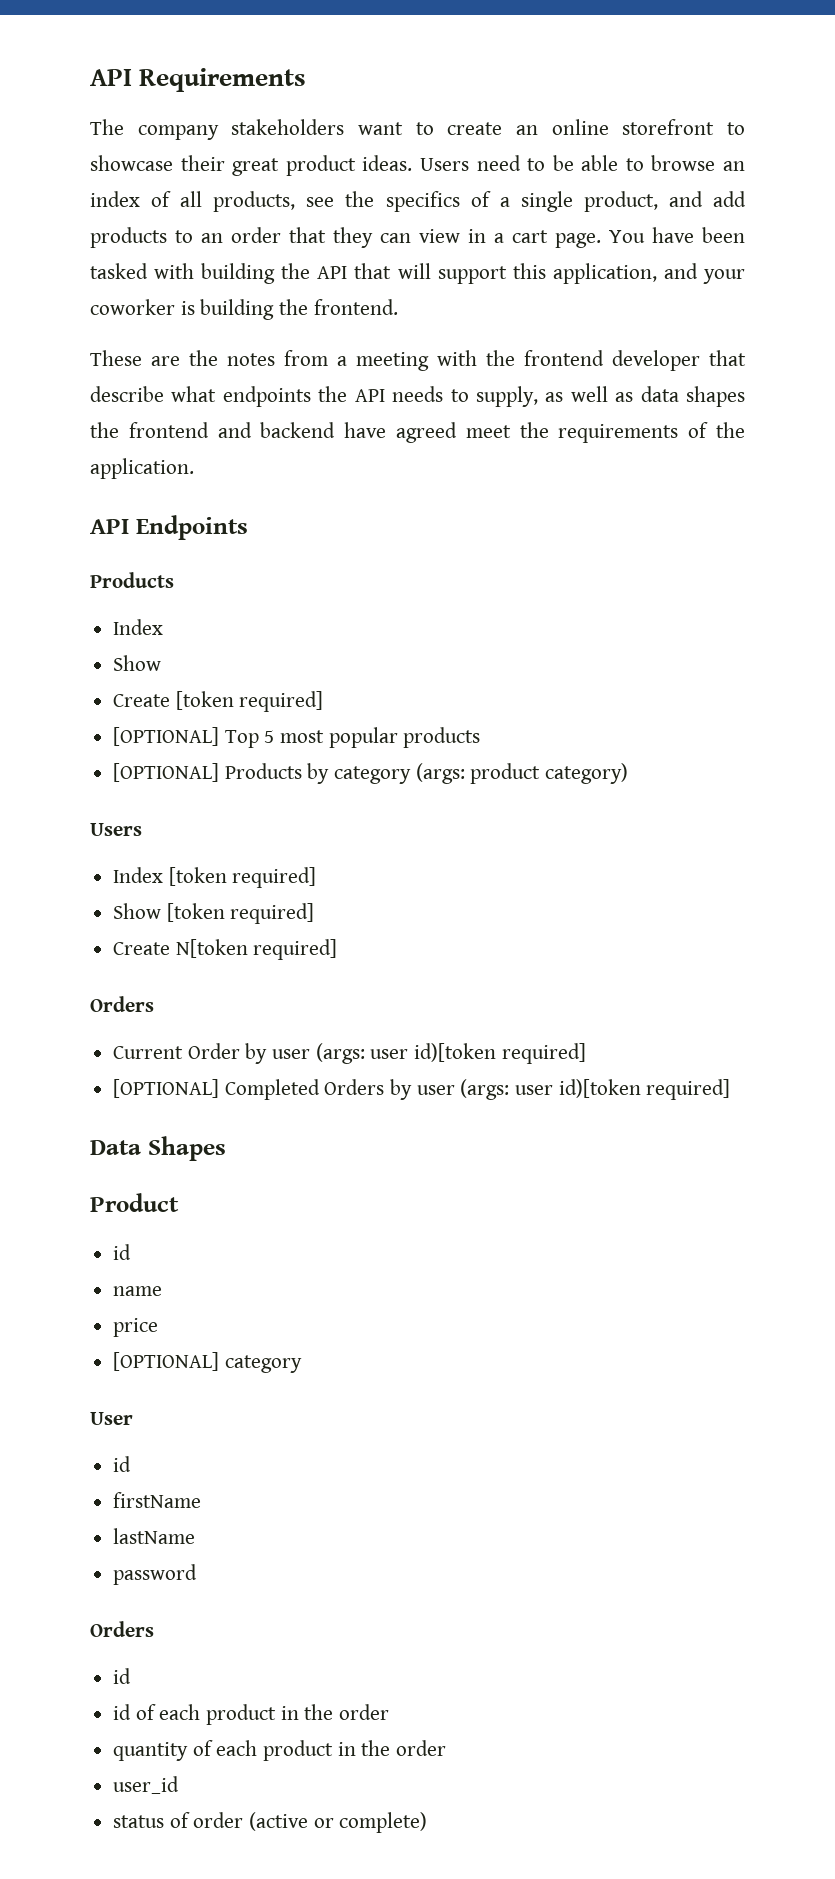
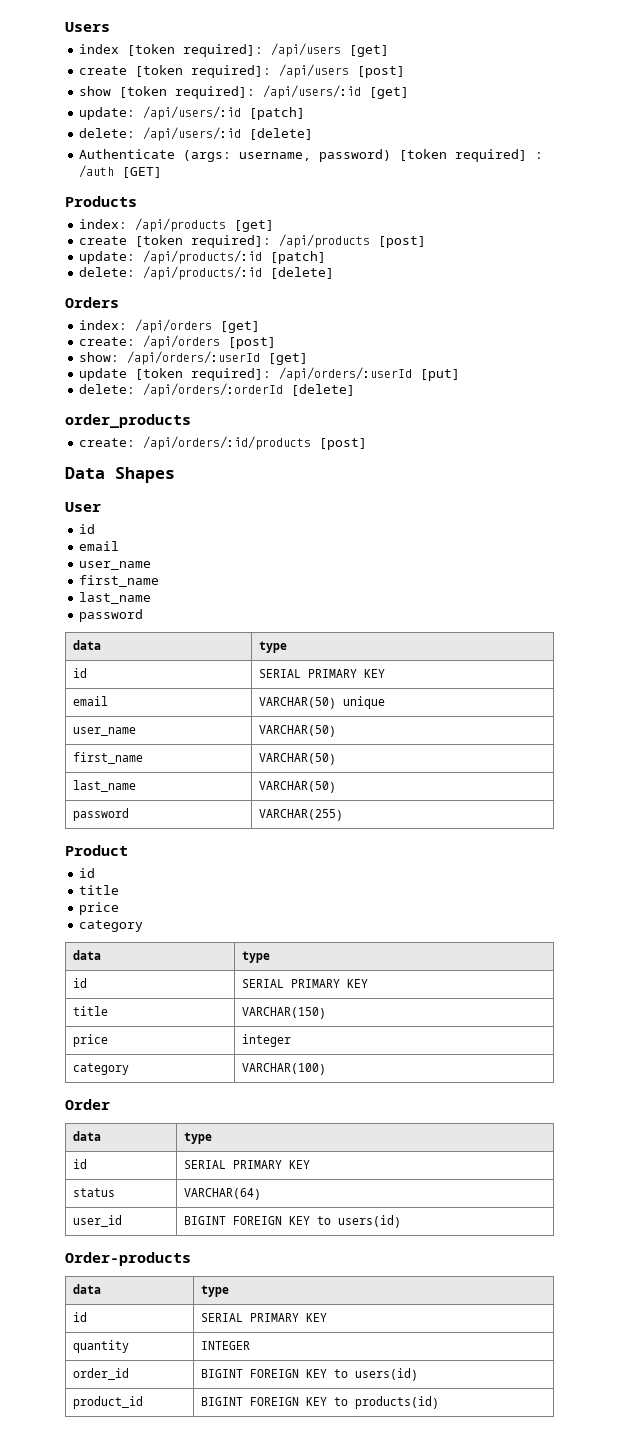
[90,68,307,92] [90,119,745,140] [90,155,745,176] [90,191,746,212] [90,227,745,248] [90,263,745,284] [90,299,398,320] [90,350,746,371] [90,386,745,407] [90,422,745,443] [90,458,194,479] [90,515,248,540] [90,572,174,588] [113,619,164,635] [113,655,162,671] [113,691,324,712] [113,727,481,748] [113,763,629,784] [90,823,142,836] [113,867,317,888] [113,903,315,924] [113,939,338,960] [90,996,154,1012] [113,1043,586,1064] [113,1079,731,1100] [90,1136,226,1161] API Requirements // The company stakeholders want to create an online storefront to showcase their great product ideas. Users need to be able to browse an index of all products, see the specifics of a single product, and add products to an order that they can view in a cart page. You have been tasked with building the API that will support this application, and your coworker is building the frontend. // These are the notes from a meeting with the frontend developer that describe what endpoints the API needs to supply, as well as data shapes the frontend and backend have agreed meet the requirements of the application. // API Endpoints // Products // Index // Show // Create [token required] // [OPTIONAL] Top 5 most popular products // [OPTIONAL] Products by category (args: product category) // Users // Index [token required] // Show [token required] // Create N[token required] // Orders // Current Order by user (args: user id)[token required] // [OPTIONAL] Completed Orders by user (args: user id)[token required] // Data Shapes -> [65,22,110,32] [79,43,390,57] [79,64,406,78] [79,85,410,99] [79,106,306,120] [79,127,314,141] [79,149,544,162] [79,165,163,178] [65,196,137,207] [79,218,275,232] [79,234,427,248] [79,250,327,264] [79,266,335,280] [65,297,119,308] [79,319,261,333] [79,335,277,349] [79,351,309,365] [79,367,461,381] [79,383,356,397] [65,414,191,428] [79,436,368,450] [65,467,175,483] [65,502,101,512] [79,524,96,534] [79,541,120,551] [79,561,152,570] [79,575,160,587] [79,592,152,604] [79,609,144,622] [72,640,101,650] [258,641,287,653] [72,668,87,678] [258,669,385,678] [72,696,108,706] [258,696,385,709] [72,727,136,736] [258,725,336,737] [72,752,143,764] [258,753,336,765] [72,780,136,792] [258,781,336,793] [72,808,129,821] [258,809,343,821] Users // index [token required]: /api/users [get] // create [token required]: /api/users [post] // show [token required]: /api/users/:id [get] // update: /api/users/:id [patch] // delete: /api/users/:id [delete] // Authenticate (args: username, password) [token required] : /auth [GET] // Products // index: /api/products [get] // create [token required]: /api/products [post] // update: /api/products/:id [patch] // delete: /api/products/:id [delete] // Orders // index: /api/orders [get] // create: /api/orders [post] // show: /api/orders/:userId [get] // update [token required]: /api/orders/:userId [put] // delete: /api/orders/:orderId [delete] // order_products // create: /api/orders/:id/products [post] // Data Shapes // User // id // email // user_name // first_name // last_name // password // data | type // id | SERIAL PRIMARY KEY // email | VARCHAR(50) unique // user_name | VARCHAR(50) // first_name | VARCHAR(50) // last_name | VARCHAR(50) // password | VARCHAR(255)
[113,1286,163,1296] name -> [79,885,120,895] title
[113,1352,302,1373] [90,1412,133,1425] [113,1456,132,1472] [113,1492,202,1508] [113,1528,196,1544] [113,1564,198,1585] [90,1621,154,1637] [113,1668,132,1684] [113,1704,390,1725] [113,1740,447,1761] [113,1776,180,1794] [113,1812,428,1833] [OPTIONAL] category // User // id // firstName // lastName // password // Orders // id // id of each product in the order // quantity of each product in the order // user_id // status of order (active or complete) -> [79,920,144,932] [72,950,101,960] [241,951,270,963] [72,978,87,988] [241,979,368,988] [72,1006,108,1016] [241,1007,326,1019] [72,1034,108,1047] [241,1034,291,1047] [72,1063,129,1075] [241,1063,326,1075] [65,1099,110,1110] [72,1131,101,1141] [183,1132,212,1144] [72,1159,87,1169] [183,1160,310,1169] [72,1188,115,1197] [183,1188,261,1200] [72,1215,122,1227] [183,1215,401,1228] [65,1252,191,1266] [72,1284,101,1294] [200,1285,229,1297] [72,1312,87,1322] [200,1313,327,1322] [72,1340,129,1353] [200,1341,250,1350] [72,1368,129,1380] [200,1368,418,1381] [72,1396,143,1409] [200,1396,439,1409] category // data | type // id | SERIAL PRIMARY KEY // title | VARCHAR(150) // price | integer // category | VARCHAR(100) // Order // data | type // id | SERIAL PRIMARY KEY // status | VARCHAR(64) // user_id | BIGINT FOREIGN KEY to users(id) // Order-products // data | type // id | SERIAL PRIMARY KEY // quantity | INTEGER // order_id | BIGINT FOREIGN KEY to users(id) // product_id | BIGINT FOREIGN KEY to products(id)

